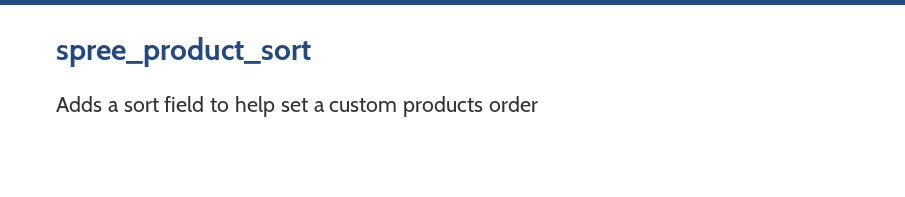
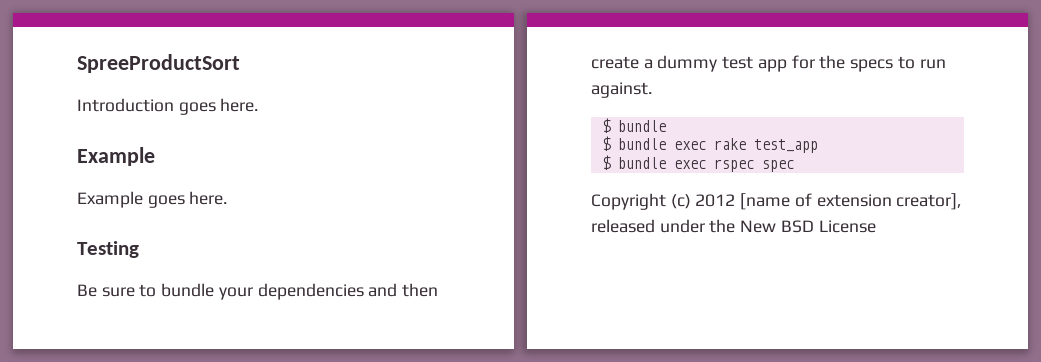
[56,37,311,67] [56,96,539,117] spree_product_sort // Adds a sort field to help set a custom products order -> [77,54,240,73] [77,98,259,115] [77,147,155,166] [77,191,228,208] [77,241,139,258] [77,283,439,300] [591,55,946,72] [591,82,652,98] [601,118,666,133] [601,136,818,153] [601,155,794,172] [591,193,962,210] [591,219,876,233] SpreeProductSort // Introduction goes here. // Example // Example goes here. // Testing // Be sure to bundle your dependencies and then create a dummy test app for the specs to run against. // $ bundle // $ bundle exec rake test_app // $ bundle exec rspec spec // Copyright (c) 2012 [name of extension creator], released under the New BSD License

